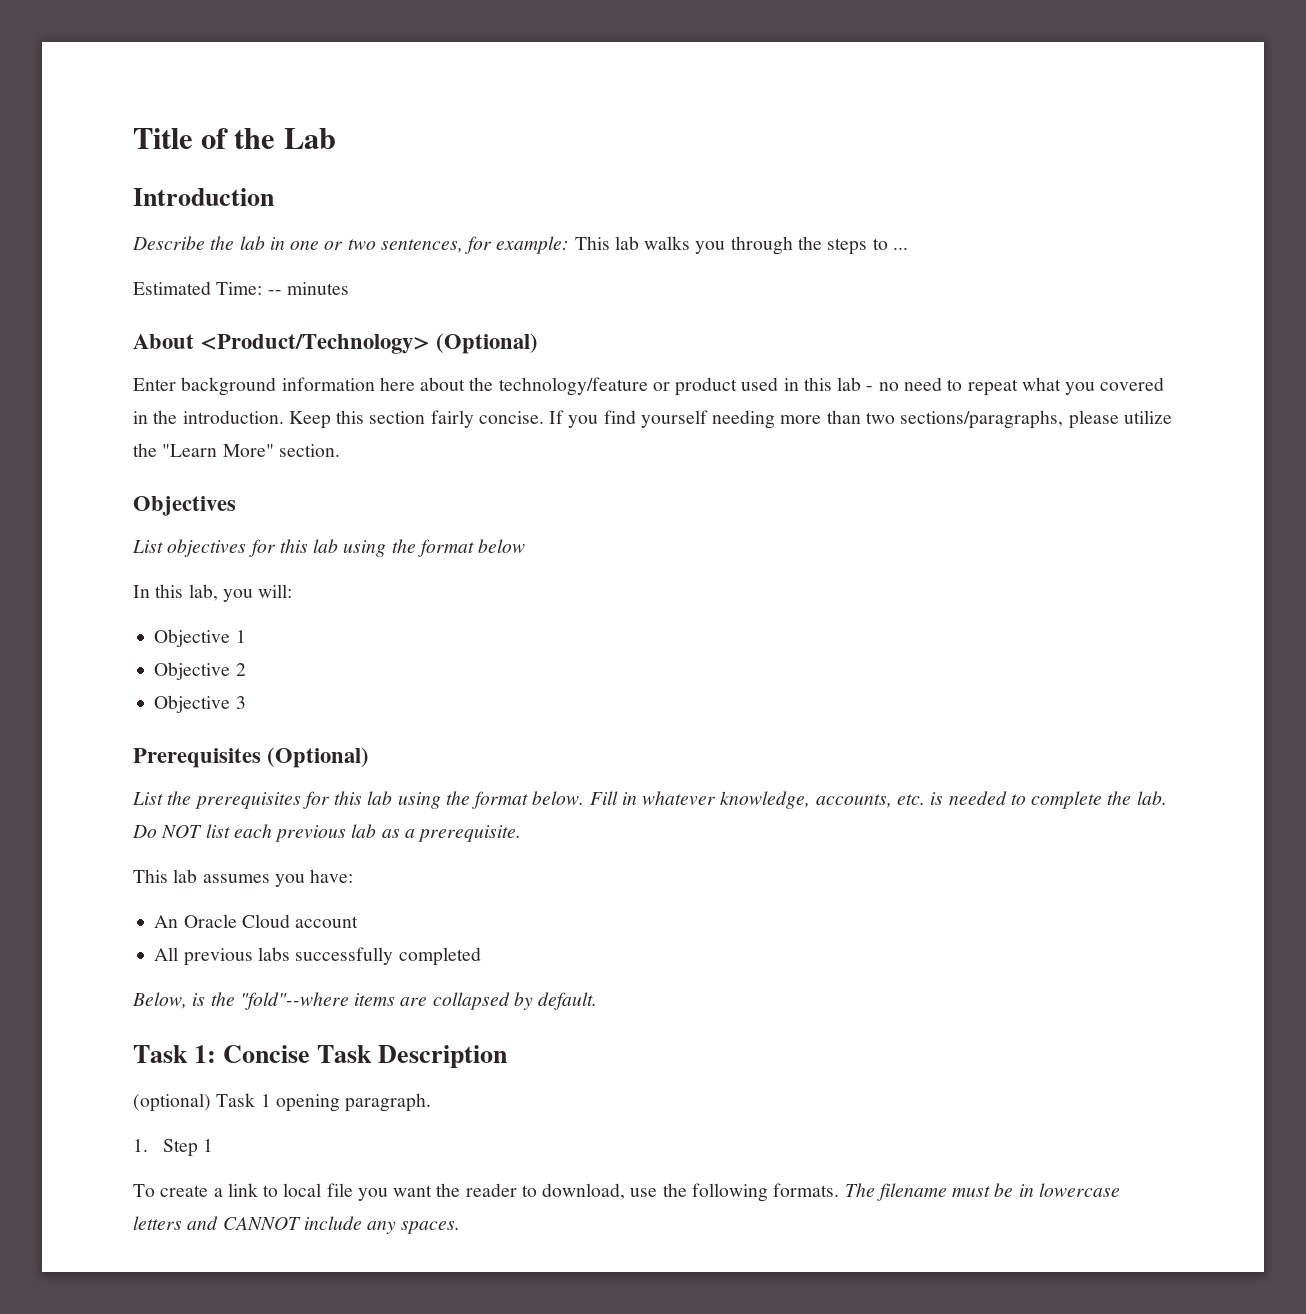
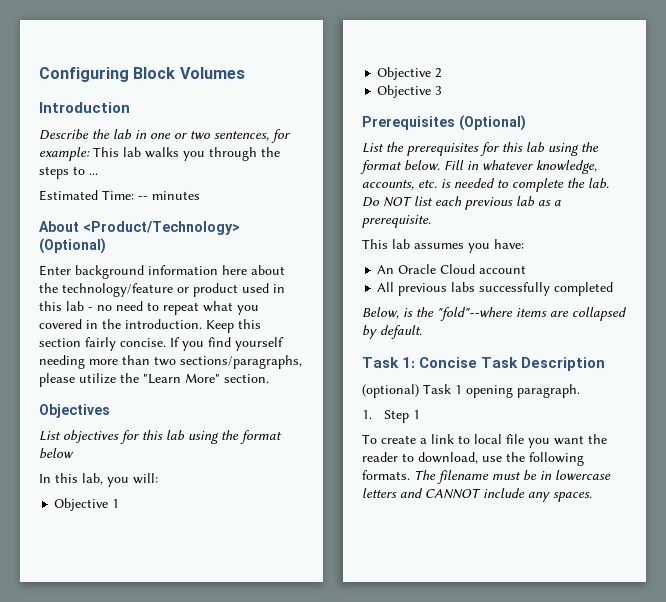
[133,128,336,149] Title of the Lab -> [39,67,245,82] Configuring Block Volumes

